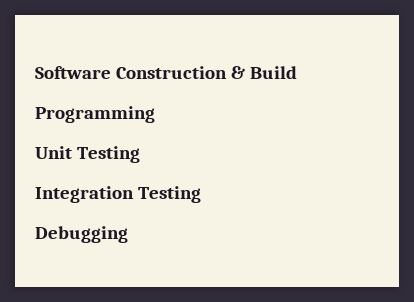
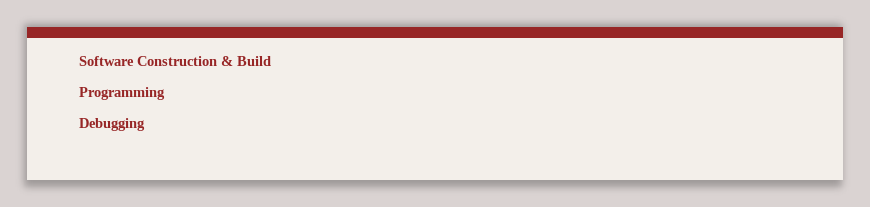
[35,146,140,163] [35,186,201,203] // Unit Testing // Integration Testing -> (165, 93) none

